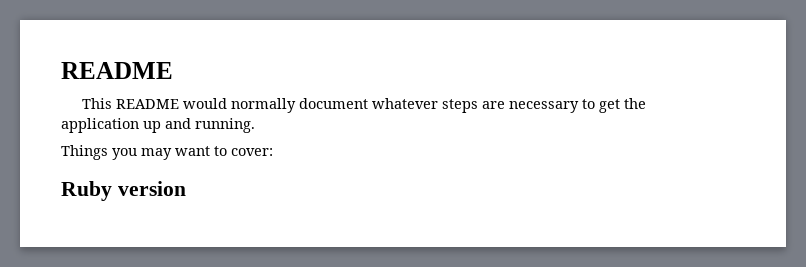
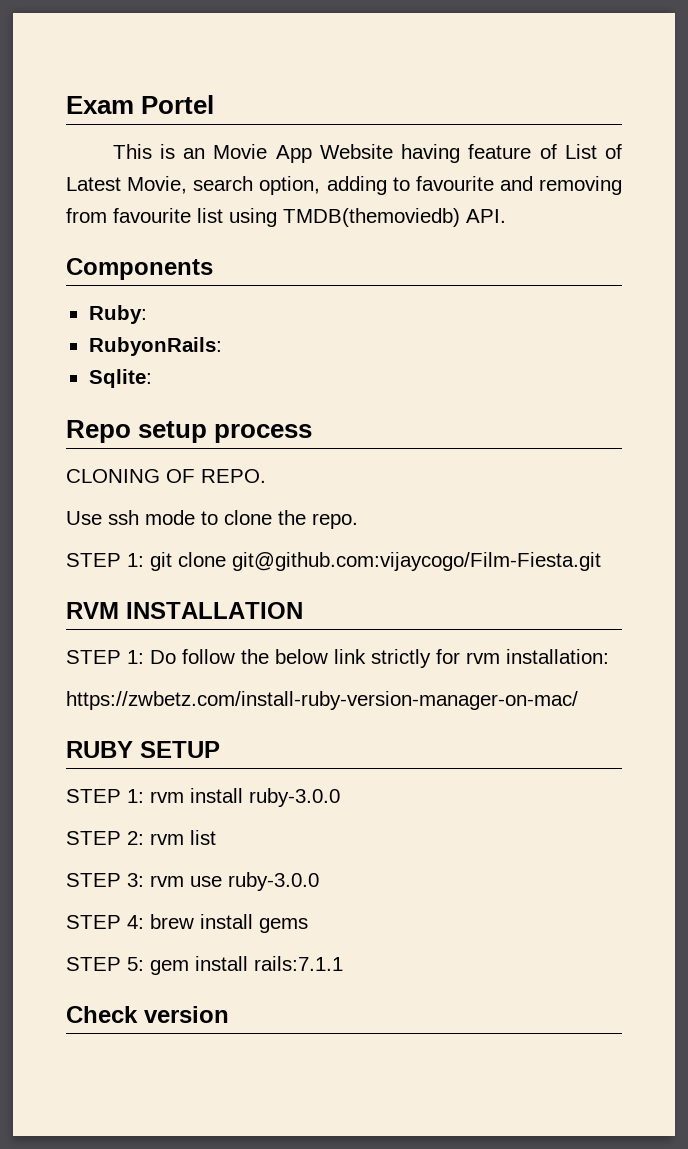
[61,62,173,79] README -> [66,95,215,114] Exam Portel
[116,98,647,113] [61,118,255,133] [61,145,273,160] [61,181,112,201] README would normally document whatever steps are necessary to get the application up and running. // Things you may want to cover: // Ruby -> [159,144,622,163] [66,176,622,195] [66,208,506,227] [66,258,213,280] [88,305,147,324] [88,337,222,356] [88,369,152,388] [66,420,313,443] [66,469,266,483] [66,510,358,529] [66,552,601,571] [66,602,303,619] [66,649,609,668] [66,691,578,710] [66,741,220,758] [66,788,340,807] [66,830,216,845] [66,872,319,891] [66,914,308,933] [66,956,343,975] [66,1006,138,1023] is an Movie App Website having feature of List of Latest Movie, search option, adding to favourite and removing from favourite list using TMDB(themoviedb) API. // Components // Ruby: // RubyonRails: // Sqlite: // Repo setup process // CLONING OF REPO. // Use ssh mode to clone the repo. // STEP 1: git clone git@github.com:vijaycogo/Film-Fiesta.git // RVM INSTALLATION // STEP 1: Do follow the below link strictly for rvm installation: // https://zwbetz.com/install-ruby-version-manager-on-mac/ // RUBY SETUP // STEP 1: rvm install ruby-3.0.0 // STEP 2: rvm list // STEP 3: rvm use ruby-3.0.0 // STEP 4: brew install gems // STEP 5: gem install rails:7.1.1 // Check

